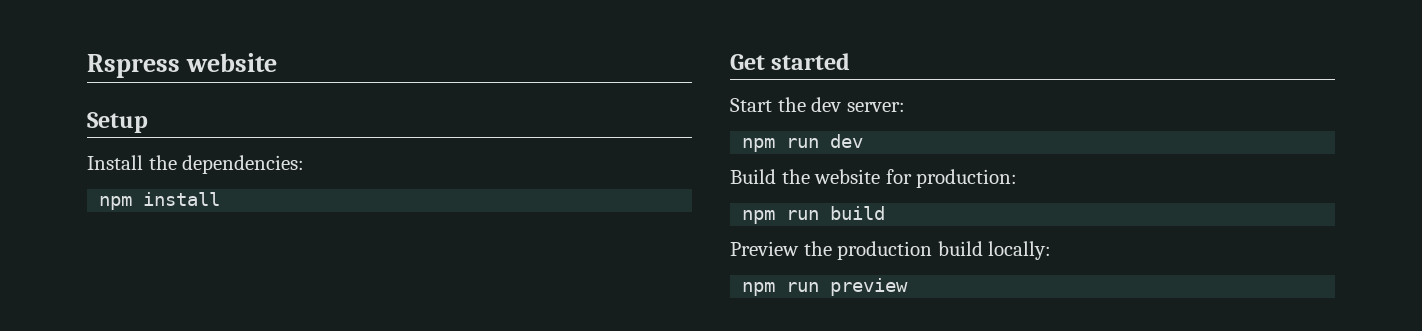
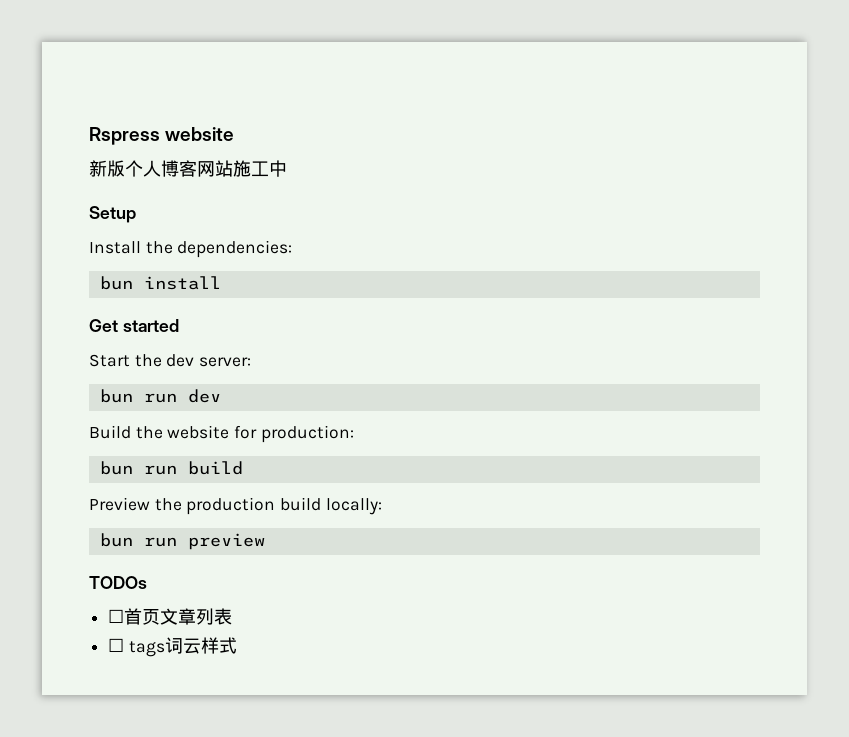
(278, 62) none -> [89,160,287,177] // 新版个人博客网站施工中
[99,196,133,210] npm -> [99,276,133,290] bun
[742,138,776,152] npm -> [99,389,133,403] bun
[742,210,776,224] npm -> [99,461,133,475] bun
[742,282,776,296] npm -> [99,533,133,547] bun
(909, 287) none -> [89,576,147,589] [108,608,233,625] [108,637,237,657] // TODOs // ☐首页文章列表 // ☐ tags词云样式

